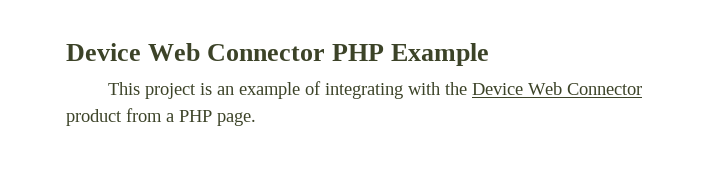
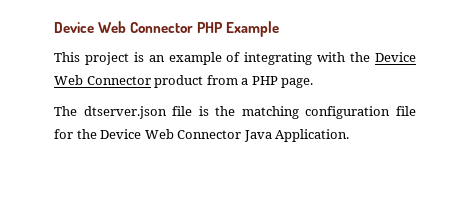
(256, 119) none -> [54,106,416,119] [54,129,350,142] // The dtserver.json file is the matching configuration file for the Device Web Connector Java Application.

